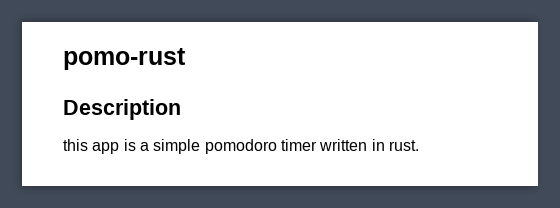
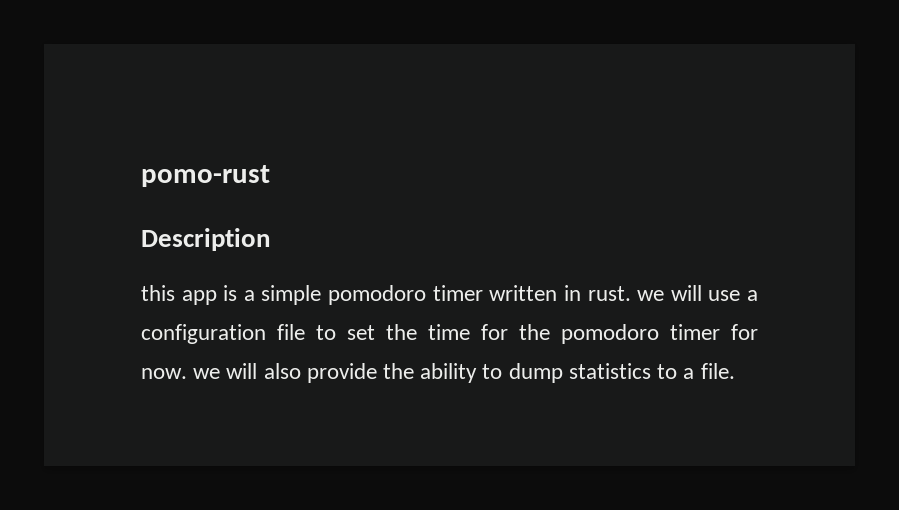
(419, 145) none -> [637,285,759,301] [141,324,758,344] [141,363,735,383] we will use a configuration file to set the time for the pomodoro timer for now. we will also provide the ability to dump statistics to a file.

